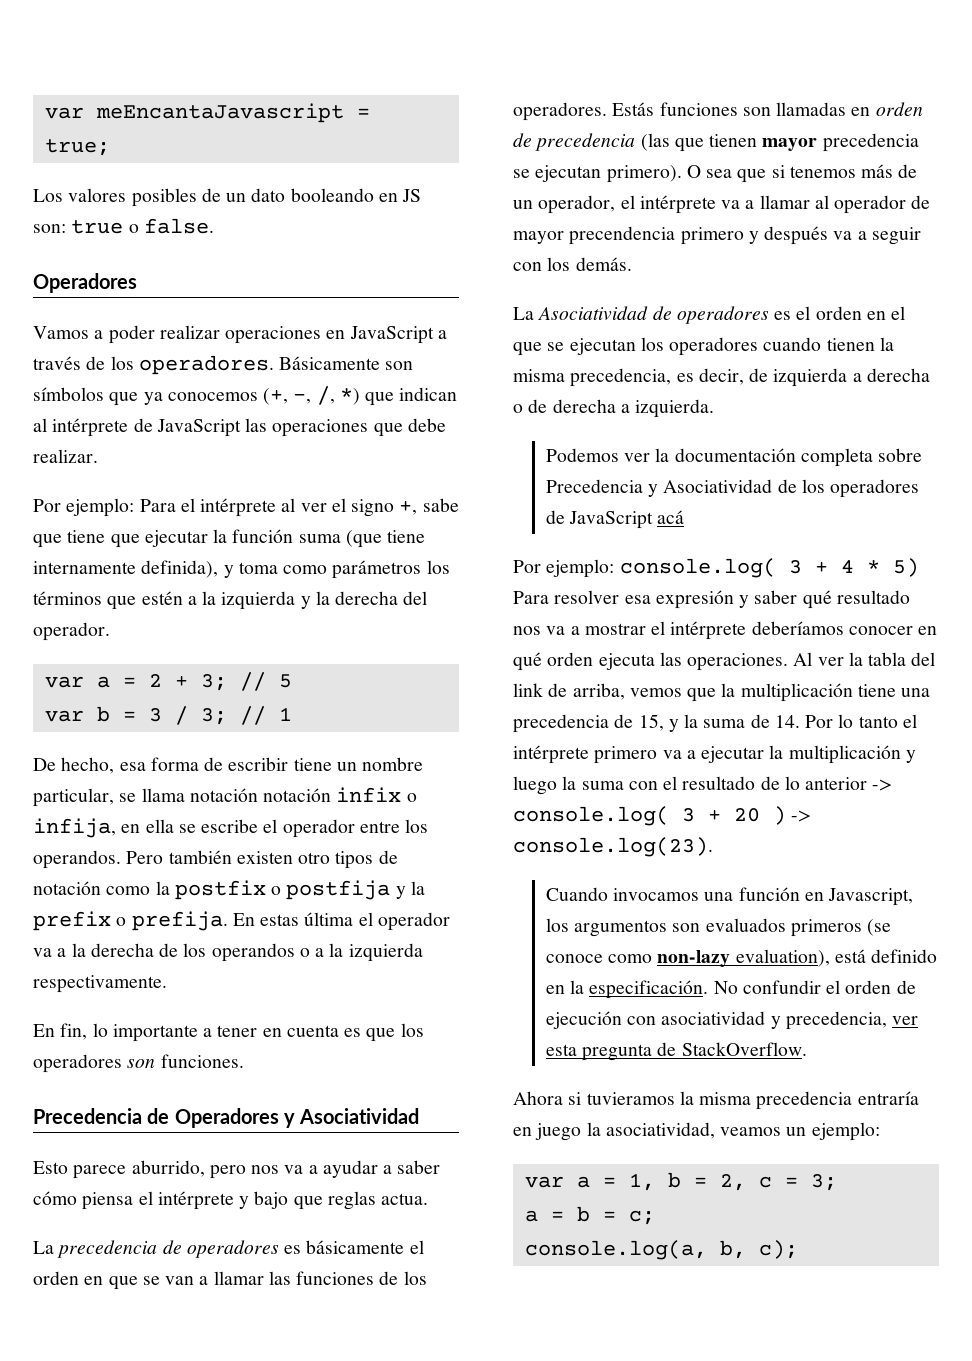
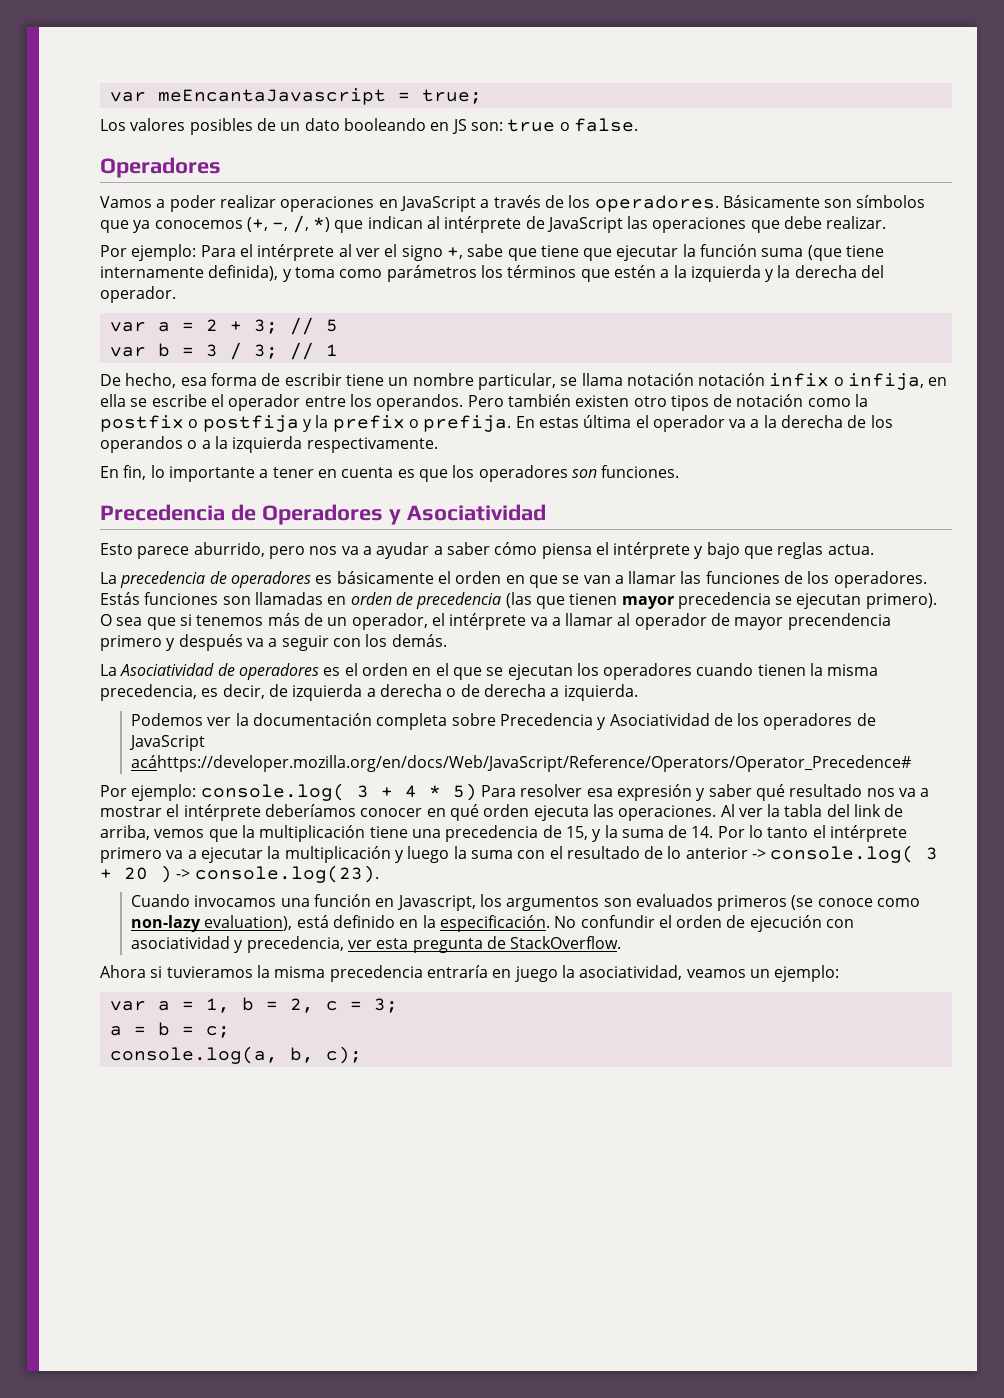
[657,510,685,524] acá -> [130,755,911,772] acáhttps://developer.mozilla.org/en/docs/Web/JavaScript/Reference/Operators/Operator_Precedence#

